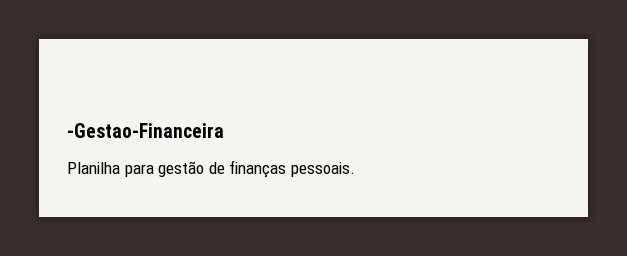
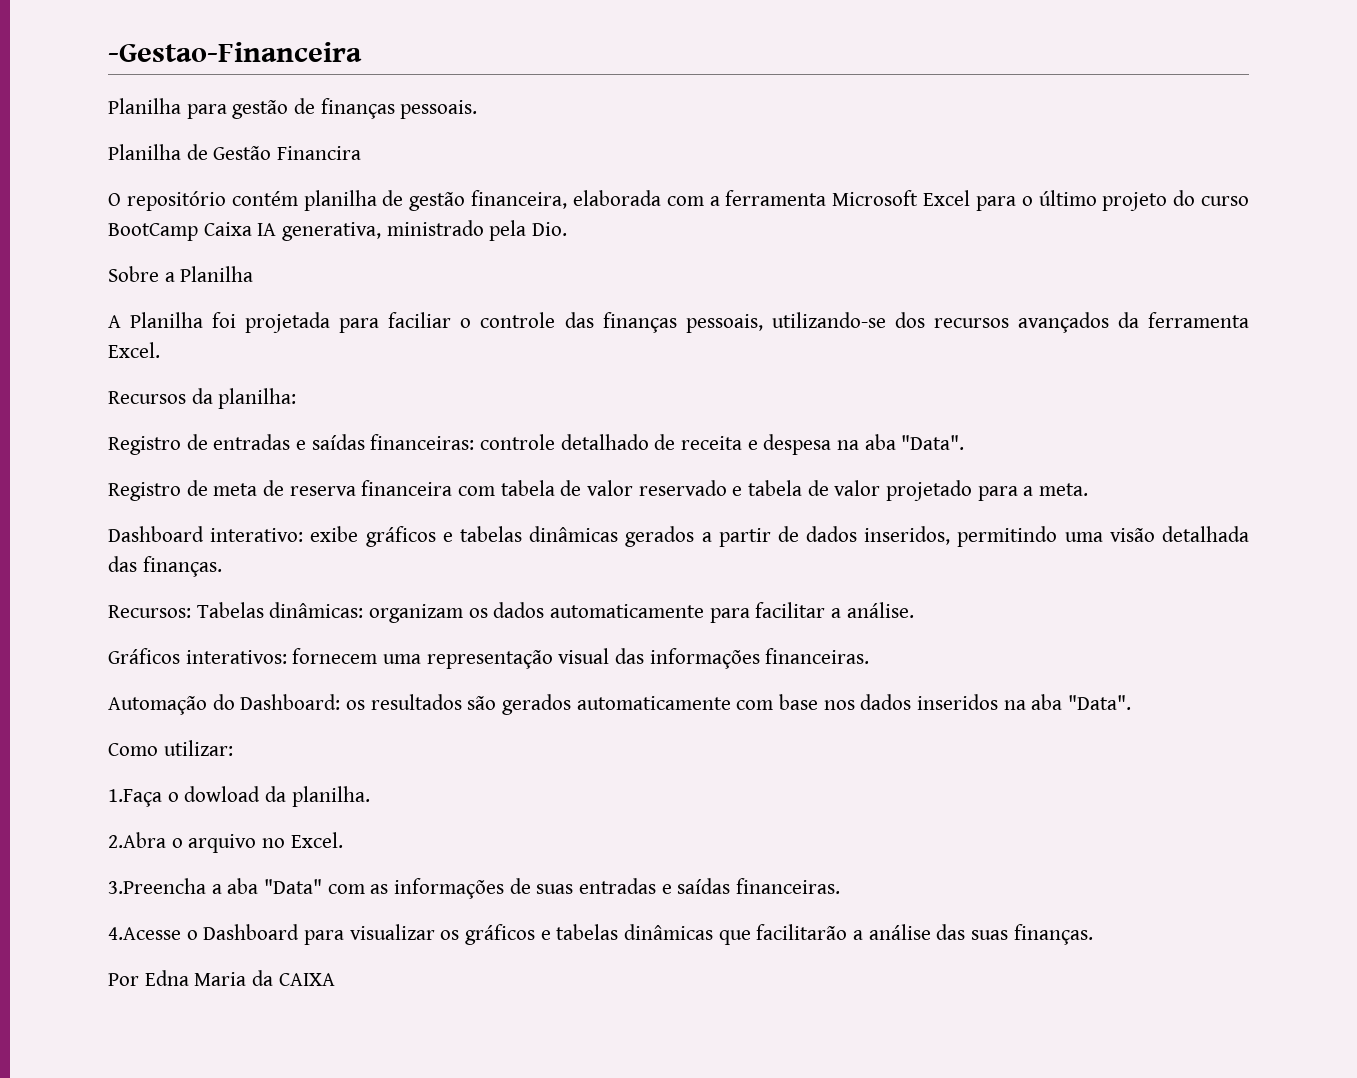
(355, 169) none -> [108,144,362,160] [108,190,1249,211] [108,220,568,241] [108,266,254,282] [108,312,1249,333] [108,342,160,358] [108,388,297,409] [108,434,965,455] [108,480,1089,501] [108,526,1249,547] [108,556,222,577] [108,602,914,623] [108,648,870,669] [108,694,1132,715] [108,740,233,756] [108,786,370,807] [108,832,343,853] [108,878,841,899] [108,924,1093,945] [108,970,335,986] // Planilha de Gestão Financira // O repositório contém planilha de gestão financeira, elaborada com a ferramenta Microsoft Excel para o último projeto do curso BootCamp Caixa IA generativa, ministrado pela Dio. // Sobre a Planilha // A Planilha foi projetada para faciliar o controle das finanças pessoais, utilizando-se dos recursos avançados da ferramenta Excel. // Recursos da planilha: // Registro de entradas e saídas financeiras: controle detalhado de receita e despesa na aba "Data". // Registro de meta de reserva financeira com tabela de valor reservado e tabela de valor projetado para a meta. // Dashboard interativo: exibe gráficos e tabelas dinâmicas gerados a partir de dados inseridos, permitindo uma visão detalhada das finanças. // Recursos: Tabelas dinâmicas: organizam os dados automaticamente para facilitar a análise. // Gráficos interativos: fornecem uma representação visual das informações financeiras. // Automação do Dashboard: os resultados são gerados automaticamente com base nos dados inseridos na aba "Data". // Como utilizar: // 1.Faça o dowload da planilha. // 2.Abra o arquivo no Excel. // 3.Preencha a aba "Data" com as informações de suas entradas e saídas financeiras. // 4.Acesse o Dashboard para visualizar os gráficos e tabelas dinâmicas que facilitarão a análise das suas finanças. // Por Edna Maria da CAIXA

